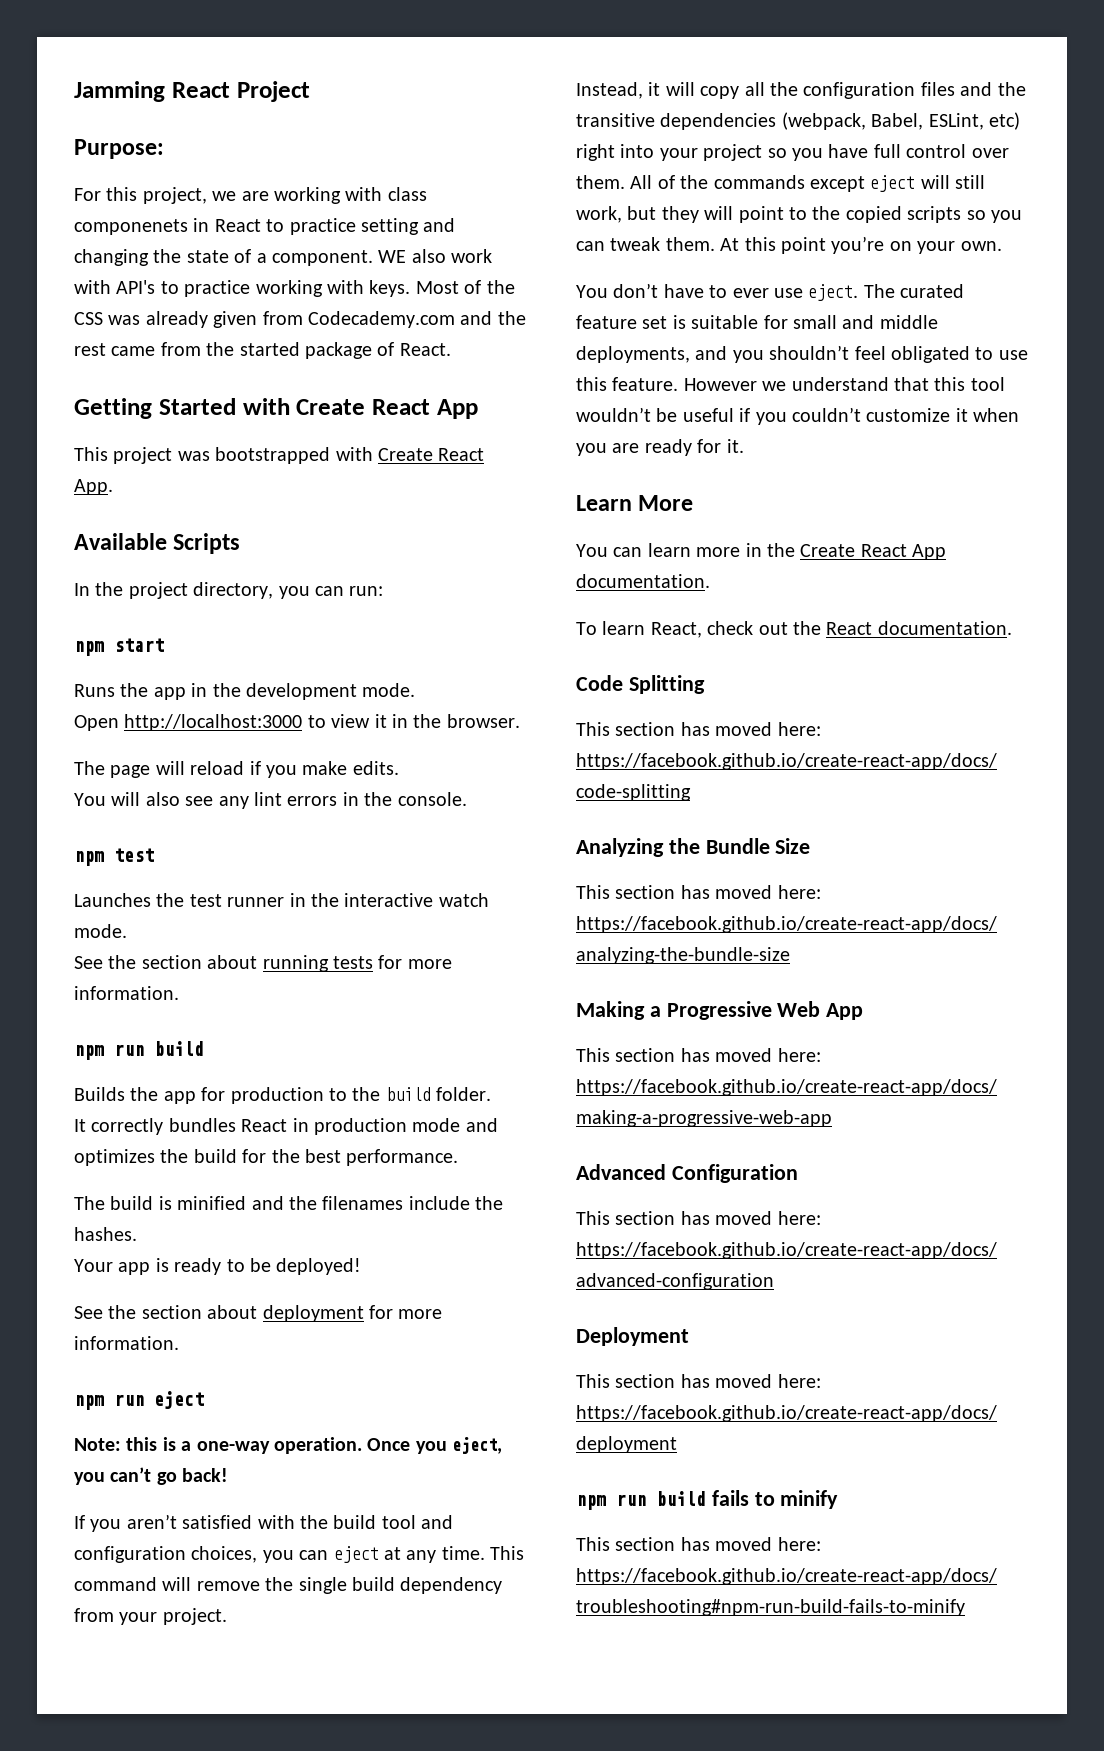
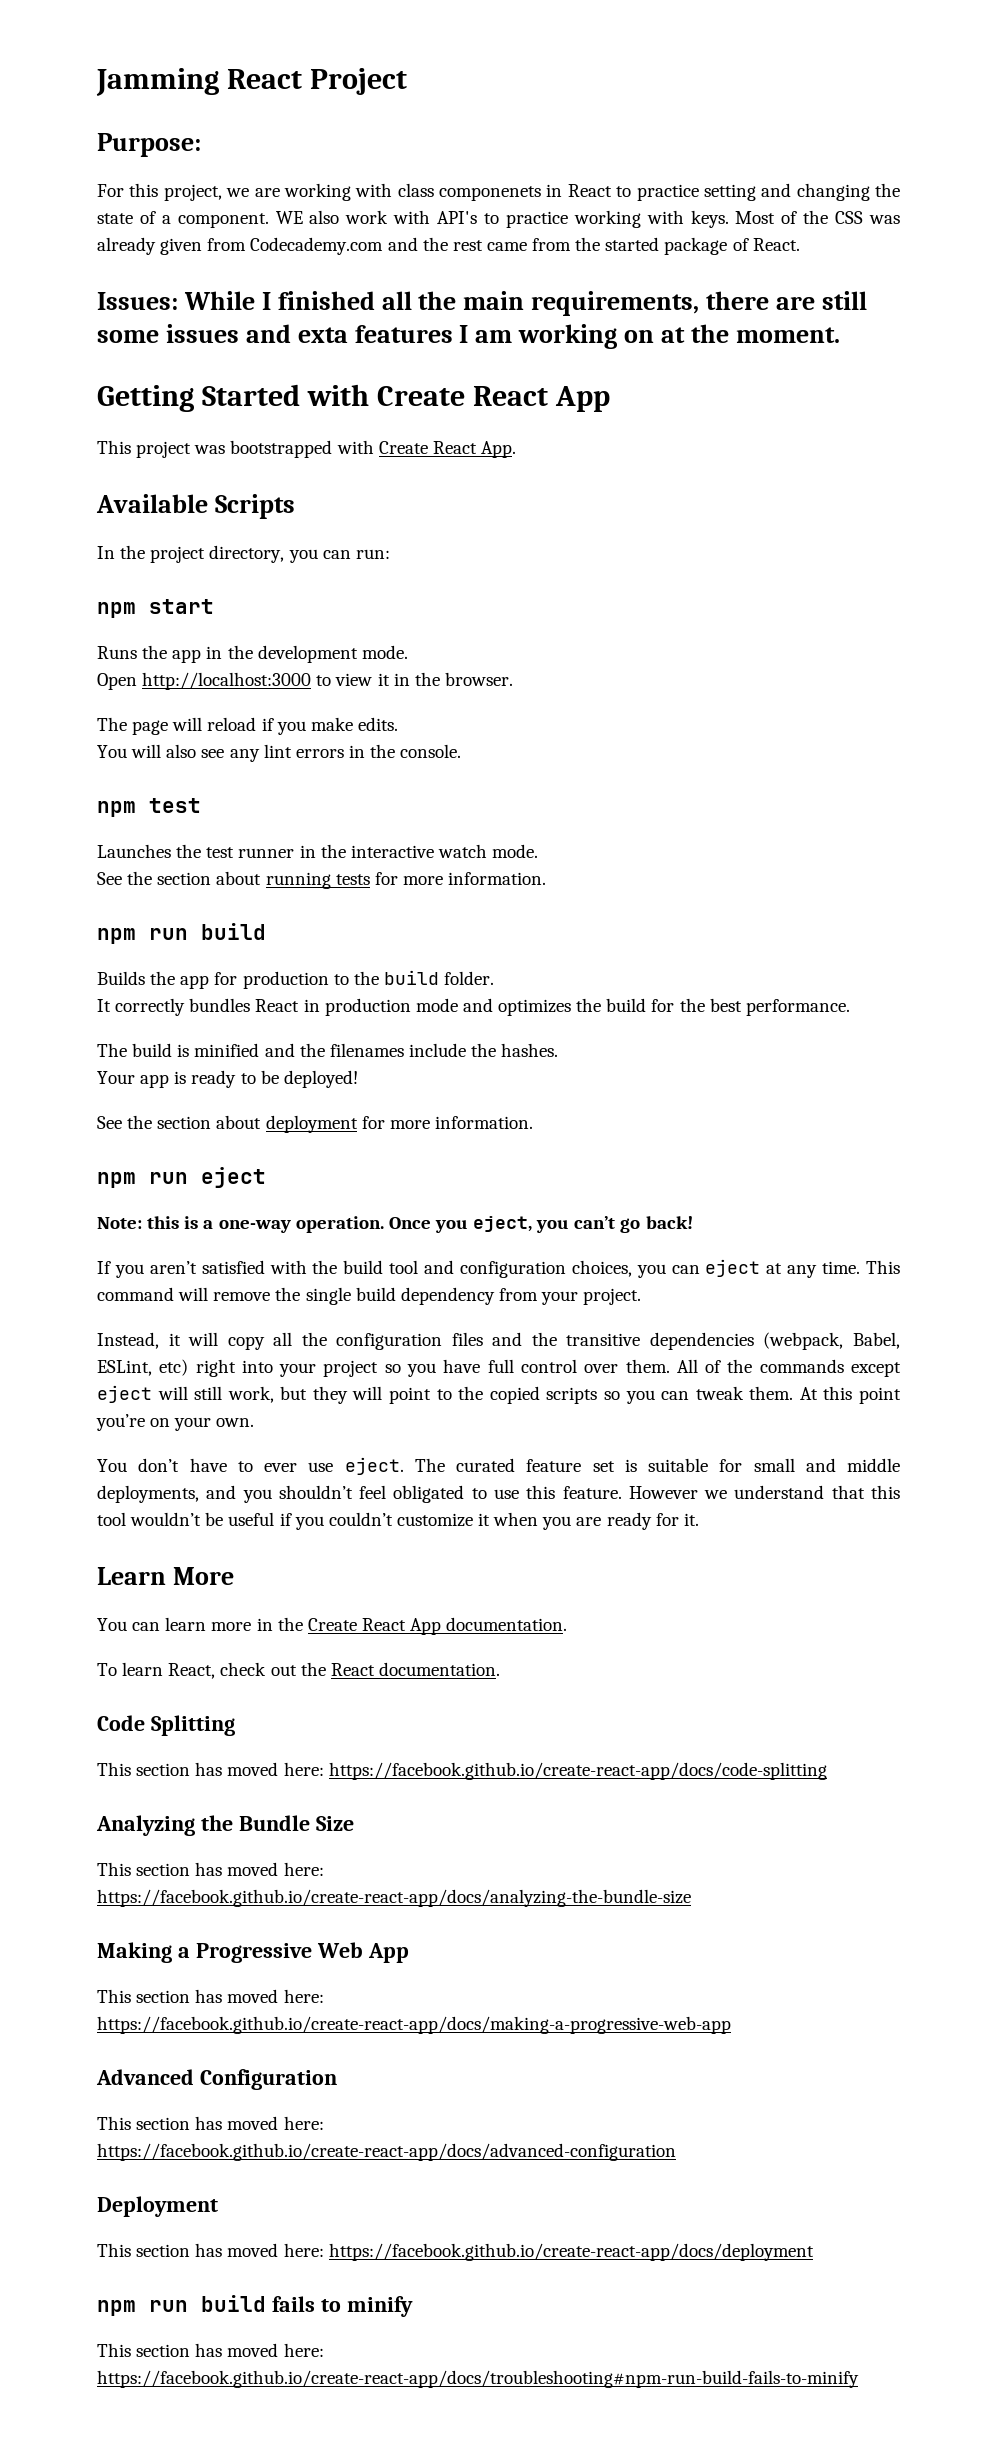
(451, 349) none -> [97,291,867,316] [97,324,840,349] // Issues: While I finished all the main requirements, there are still some issues and exta features I am working on at the moment.

